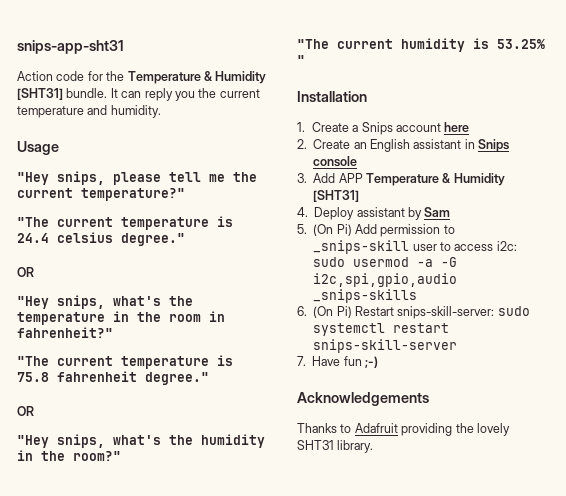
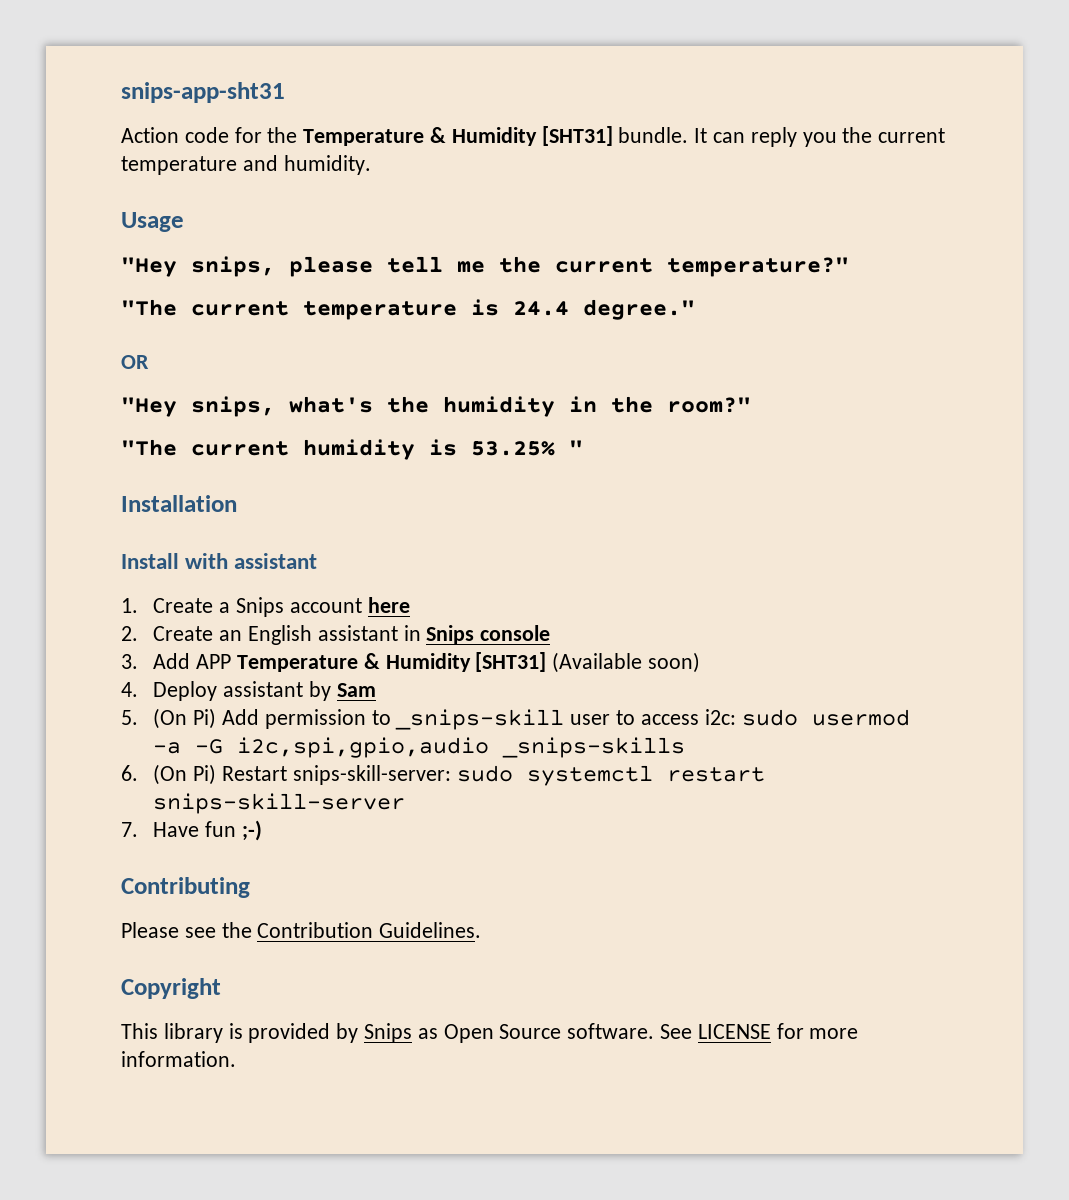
[57,232,185,246] [17,267,34,277] [17,295,193,309] [17,311,225,325] [17,327,113,338] [17,355,233,369] [17,371,137,382] celsius degree." // OR // "Hey snips, what's the temperature in the room in fahrenheit?" // "The current temperature is 75.8 fahrenheit -> (569, 308) none
(367, 96) none -> [121,553,318,569] // Install with assistant
(360, 196) none -> [552,652,701,673] (Available soon)
[297,392,429,406] [297,423,510,436] [297,440,374,453] Acknowledgements // Thanks to Adafruit providing the lovely SHT31 library. -> [121,877,250,898] [121,922,482,938] [121,978,221,999] [121,1023,859,1043] [121,1051,236,1067] Contributing // Please see the Contribution Guidelines. // Copyright // This library is provided by Snips as Open Source software. See LICENSE for more information.

